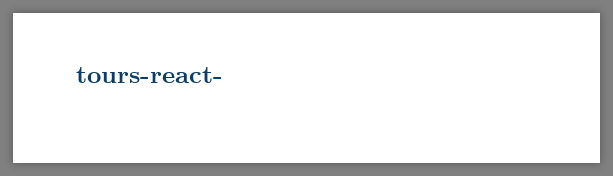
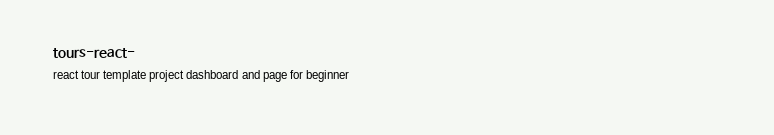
(223, 75) none -> [53,70,349,82] // react tour template project dashboard and page for beginner

